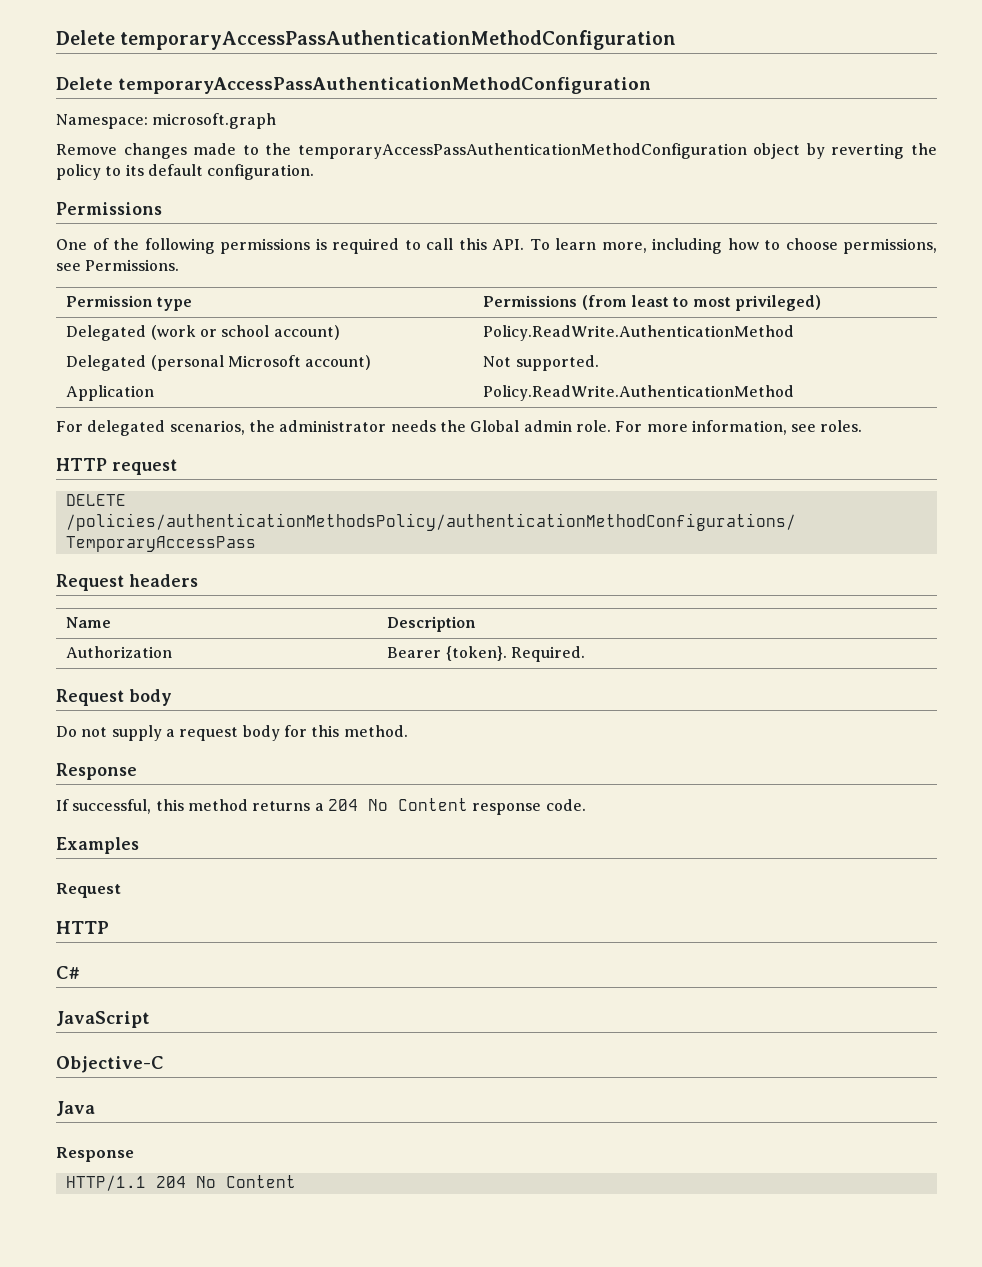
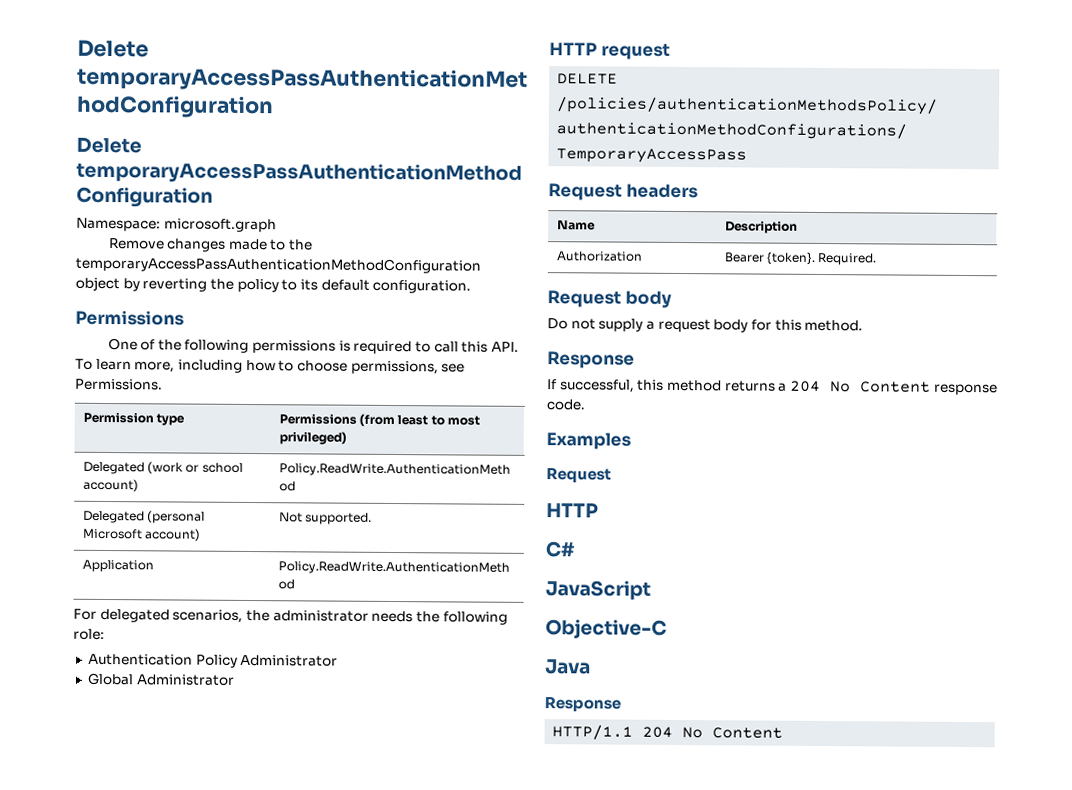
[470,420,863,435] Global admin role. For more information, see roles. -> [442,611,508,625] [73,628,105,640] [87,653,339,668] [86,672,235,686] following role: // Authentication Policy Administrator // Global Administrator

